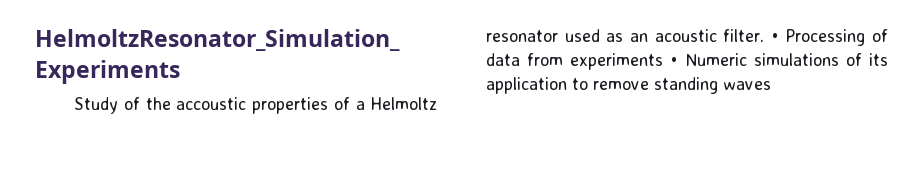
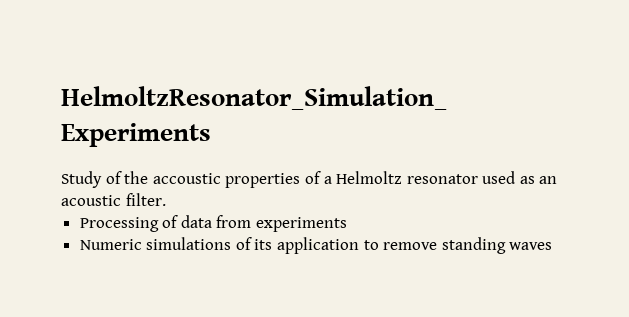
[770,33,779,42] • -> (166, 199) //
[670,57,678,66] • -> (348, 224) //

